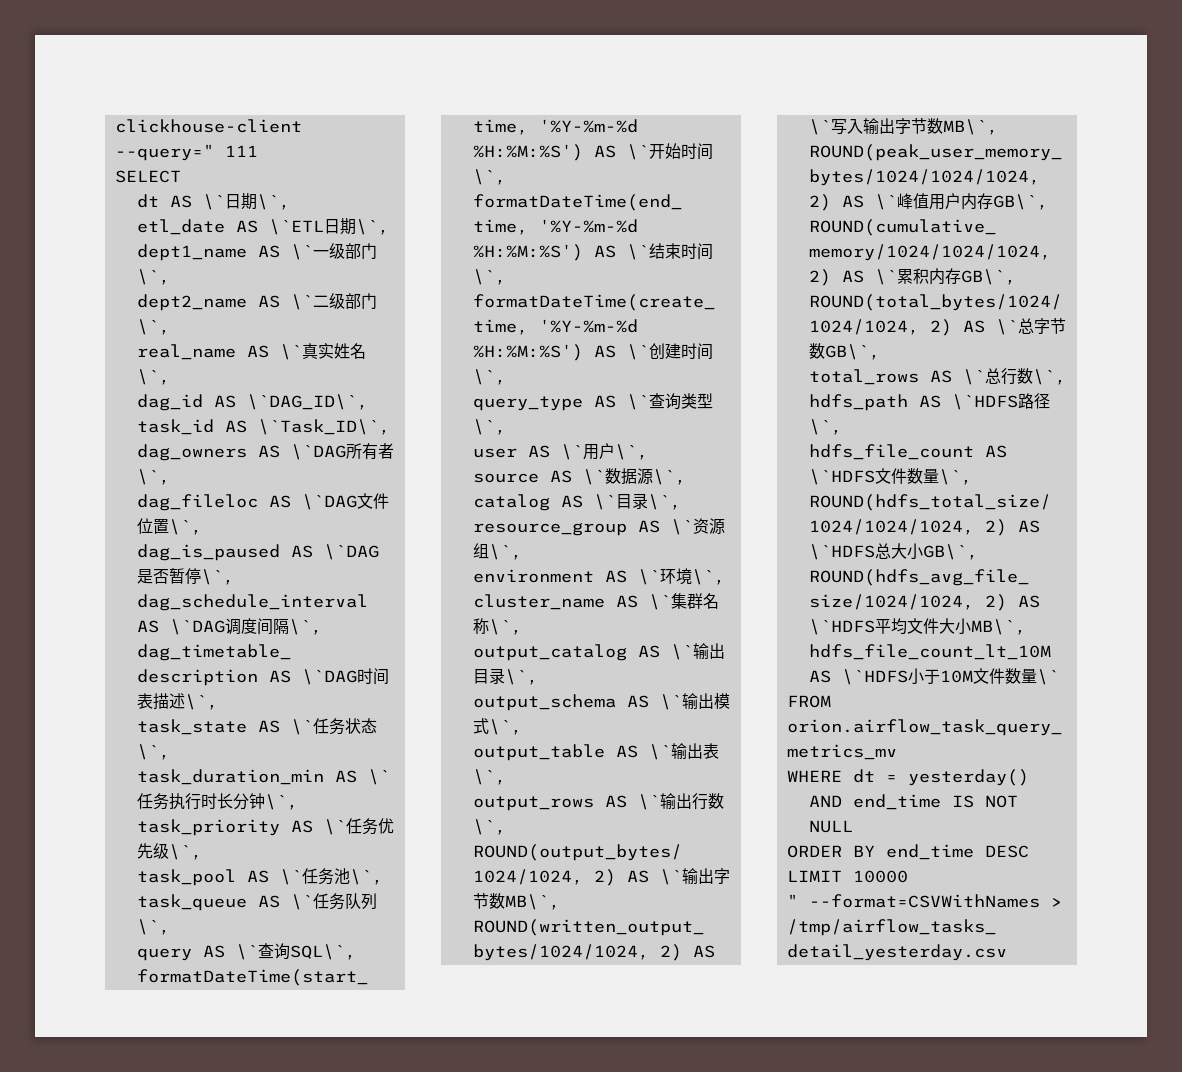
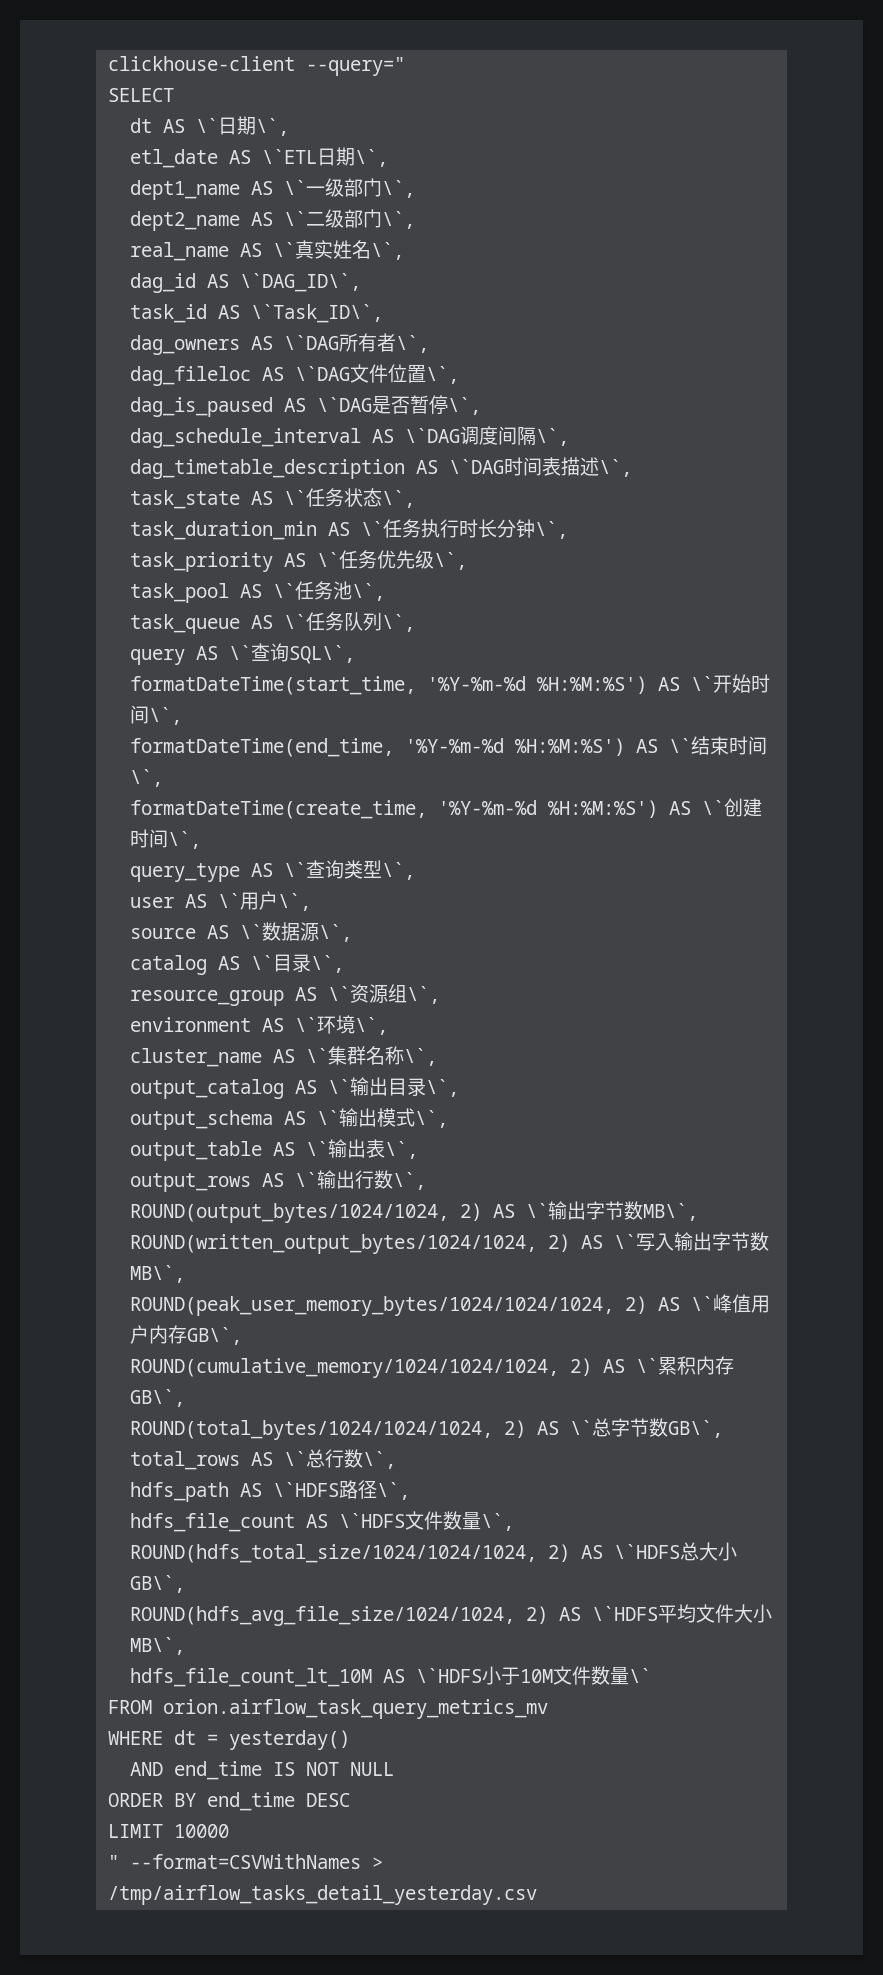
[225,145,259,157] 111 -> (405, 66) none

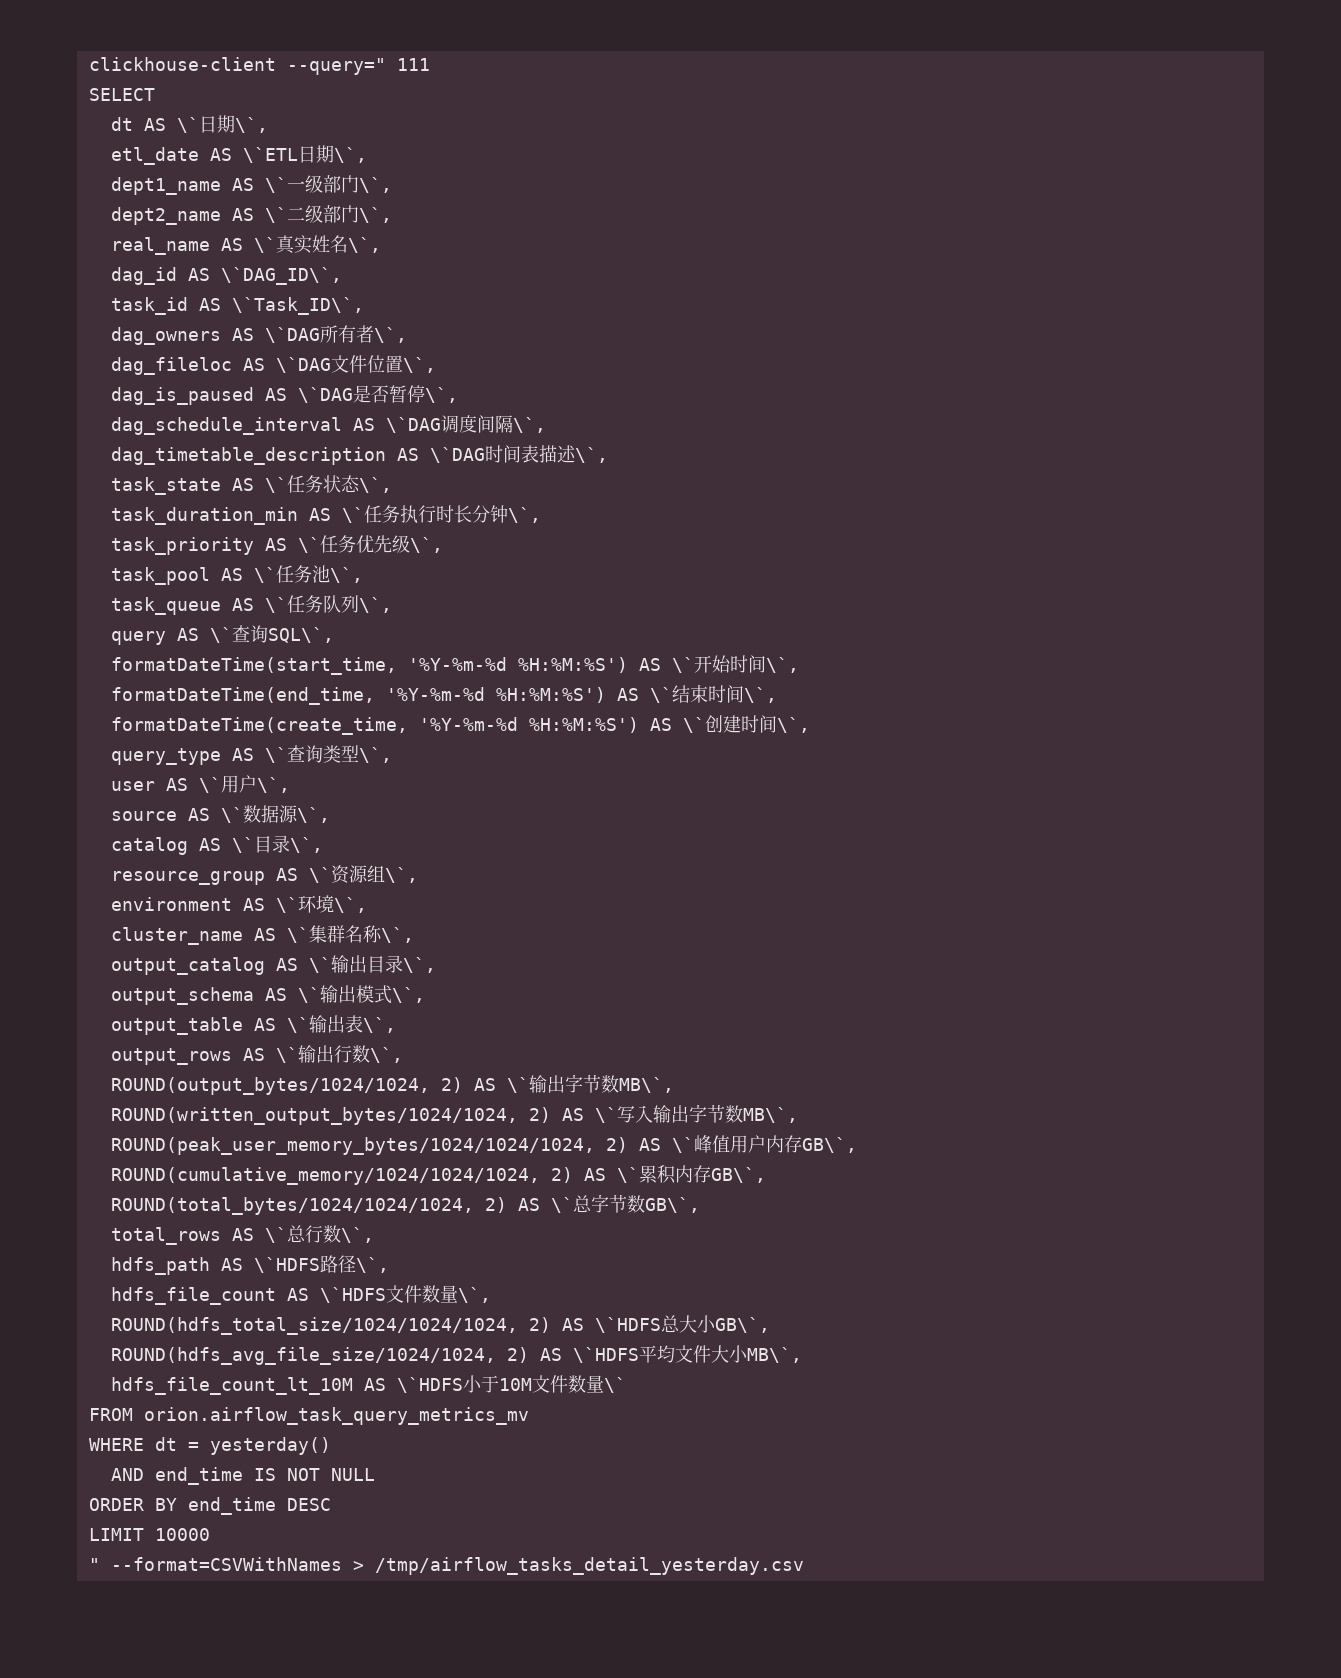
(405, 66) none -> [397,58,430,71] 111

